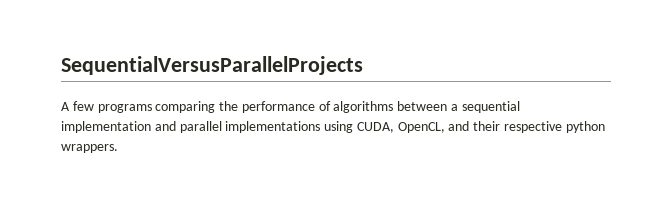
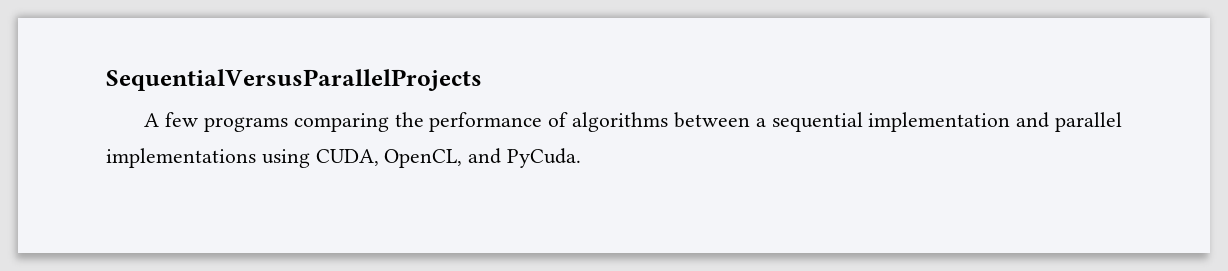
[473,121,605,133] [61,144,118,153] their respective python wrappers. -> [507,148,582,168] PyCuda.

